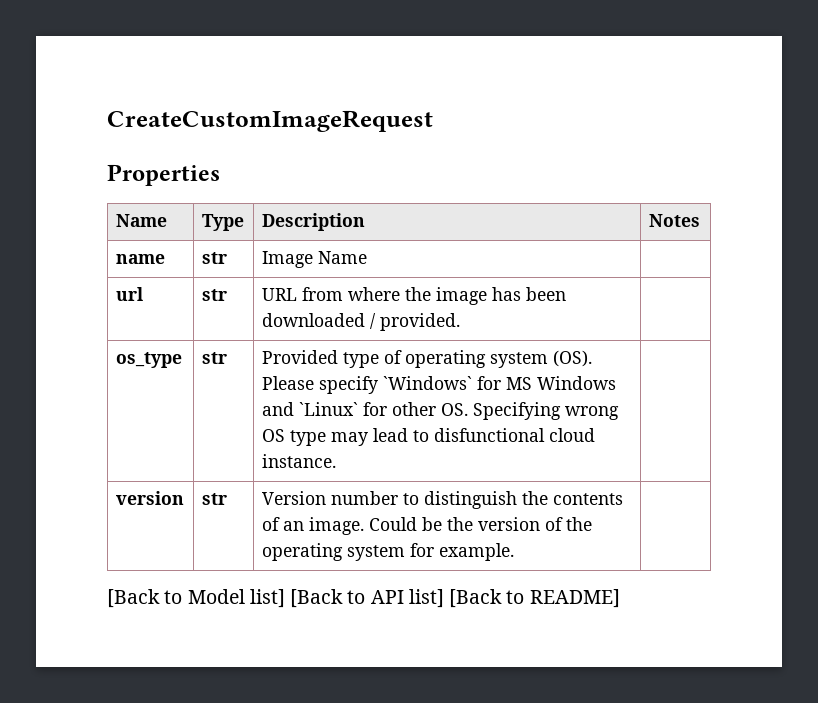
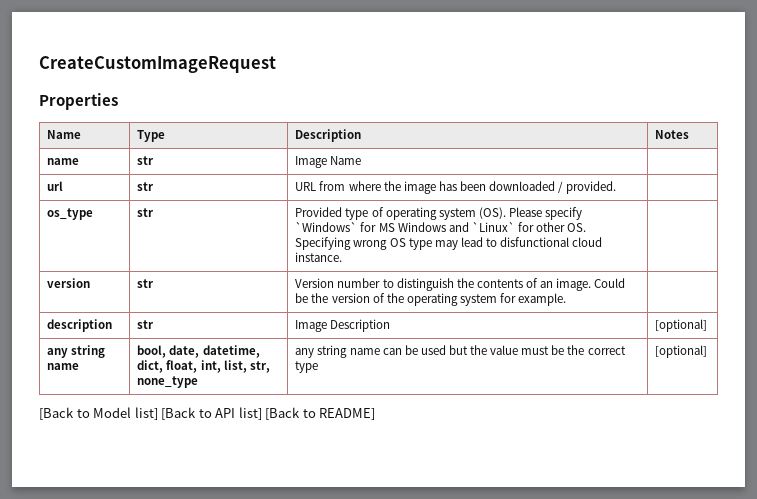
(514, 552) none -> [47,319,113,332] [137,320,155,329] [295,319,391,332] [655,319,708,332] [47,345,106,358] [47,363,80,370] [137,345,260,358] [137,360,270,373] [137,376,199,388] [295,345,626,358] [295,361,319,373] [655,345,708,358] // description | str | Image Description | [optional] // any string name | bool, date, datetime, dict, float, int, list, str, none_type | any string name can be used but the value must be the correct type | [optional]

